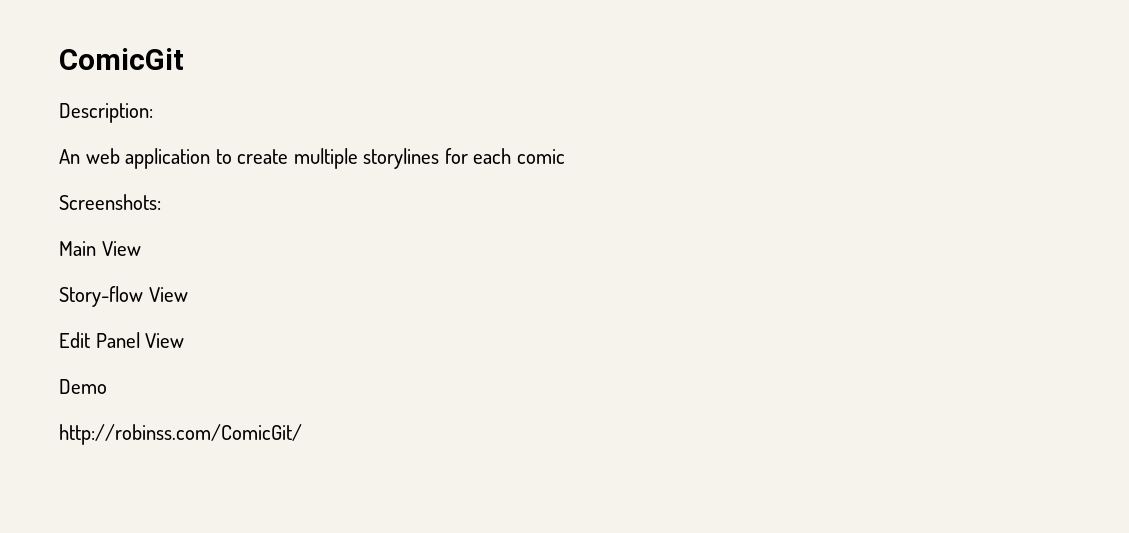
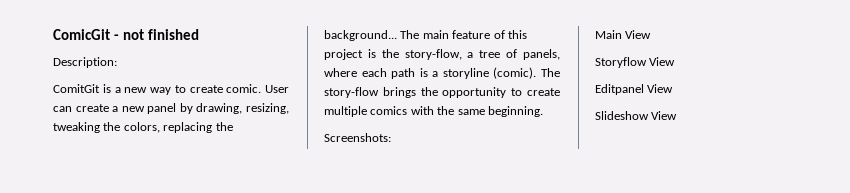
[59,103,153,123] [59,148,565,169] // Description: // An web application to create multiple storylines for each comic -> [113,29,199,40] [53,57,117,68] [53,84,289,95] [53,103,289,114] [53,122,233,133] [324,30,527,41] [324,49,560,60] [324,67,560,79] [324,87,560,98] [324,106,543,117] - not finished // Description: // ComitGit is a new way to create comic. User can create a new panel by drawing, resizing, tweaking the colors, replacing the background... The main feature of this project is the story-flow, a tree of panels, where each path is a storyline (comic). The story-flow brings the opportunity to create multiple comics with the same beginning.
[59,286,188,307] [59,332,185,348] [59,379,107,394] [59,424,302,445] Story-flow View // Edit Panel View // Demo // http://robinss.com/ComicGit/ -> [595,57,676,68] [595,84,674,95] [595,111,678,120] Storyflow View // Editpanel View // Slideshow View

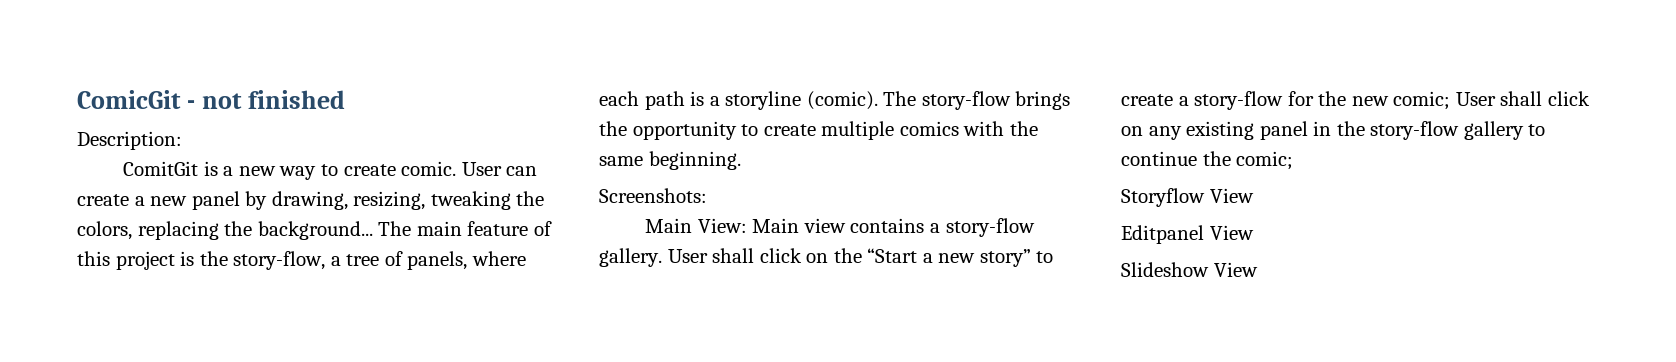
[625,30,652,39] View -> [697,218,1035,237] [599,248,1054,267] [1121,91,1590,110] [1121,121,1546,140] [1121,151,1294,170] View: Main view contains a story-flow gallery. User shall click on the “Start a new story” to create a story-flow for the new comic; User shall click on any existing panel in the story-flow gallery to continue the comic;

